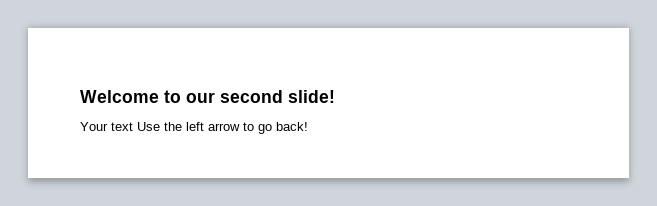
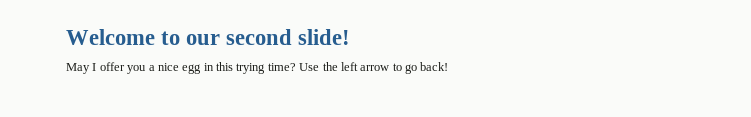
[80,122,133,131] Your text -> [66,62,296,74] May I offer you a nice egg in this trying time?

